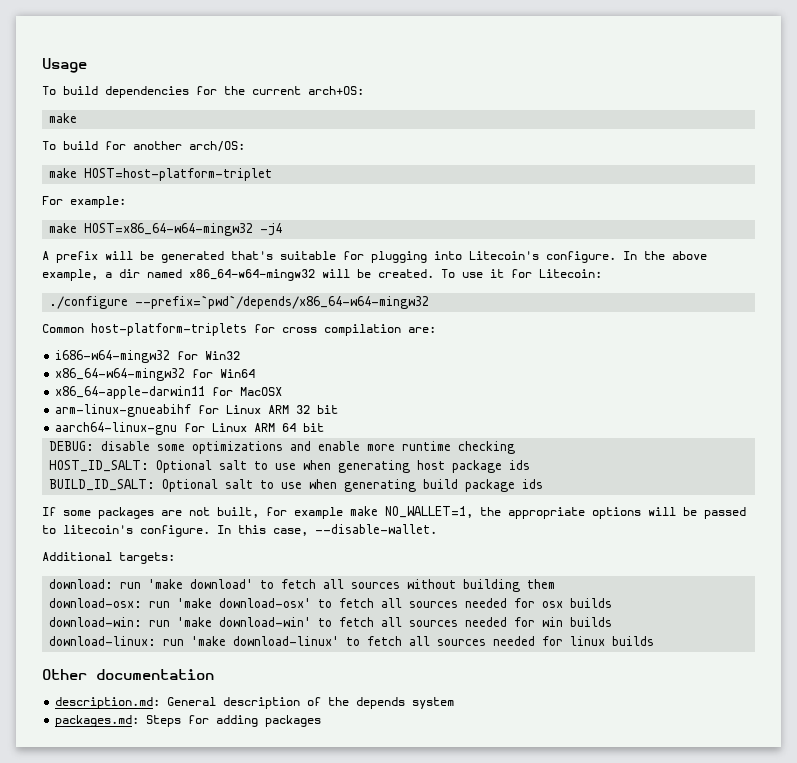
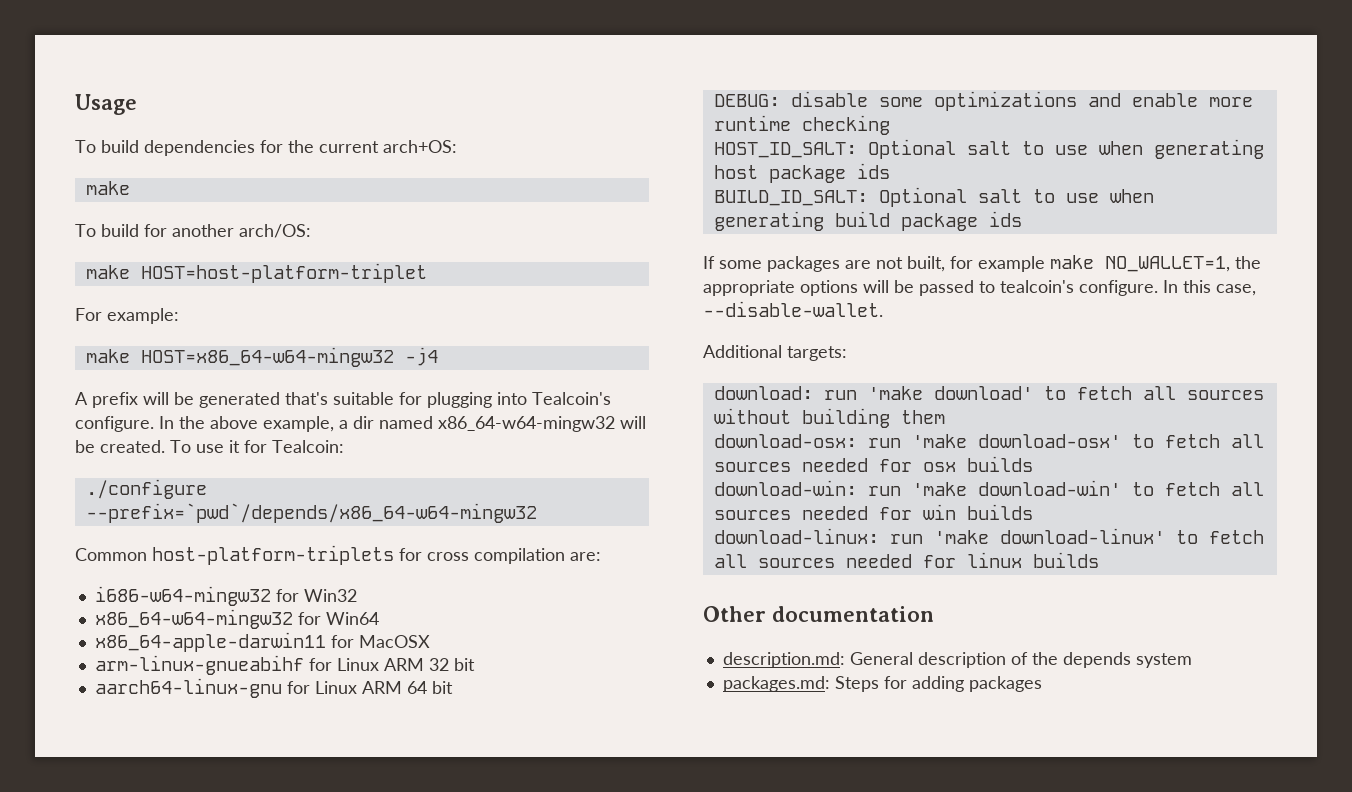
[469,251,539,260] Litecoin's -> [532,392,611,405] Tealcoin's
[539,269,602,278] Litecoin: -> [272,440,344,453] Tealcoin:
[63,525,133,534] litecoin's -> [1000,280,1074,293] tealcoin's

